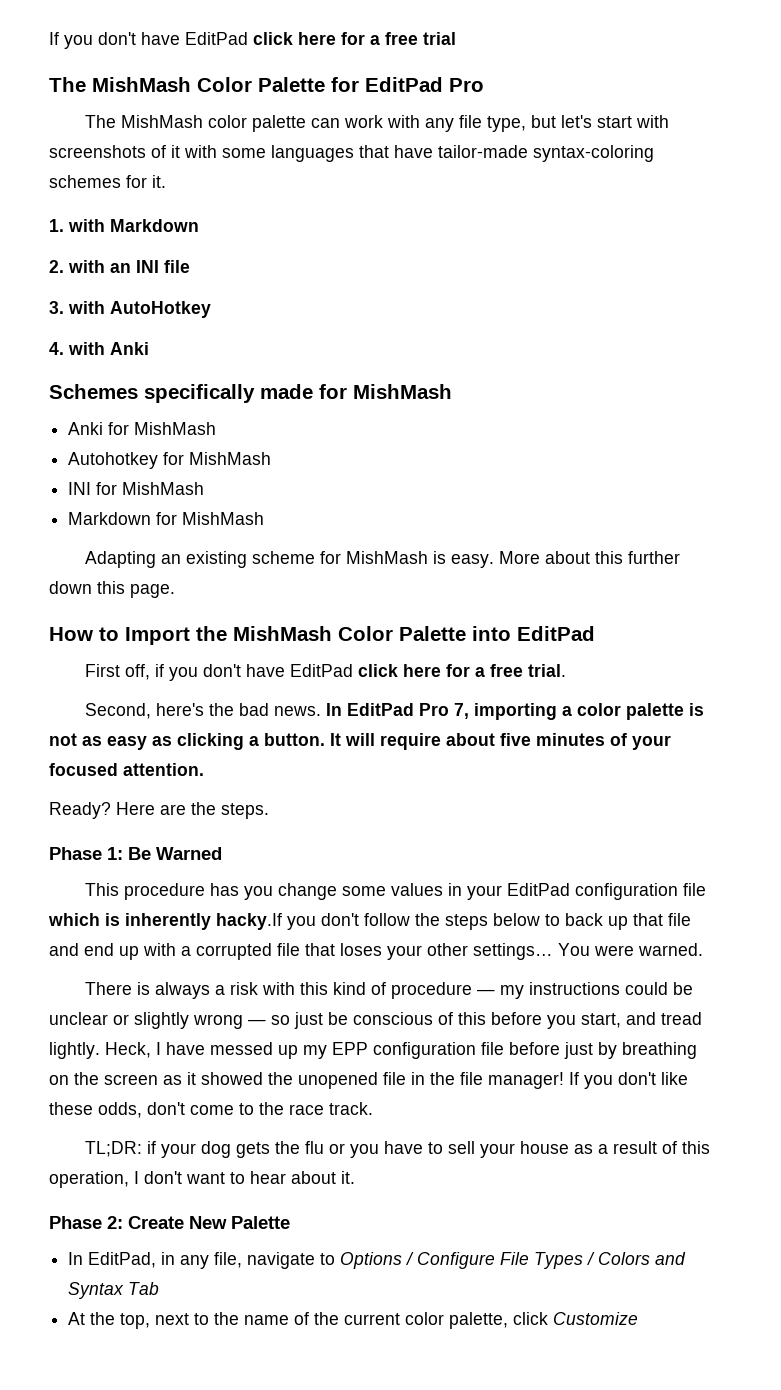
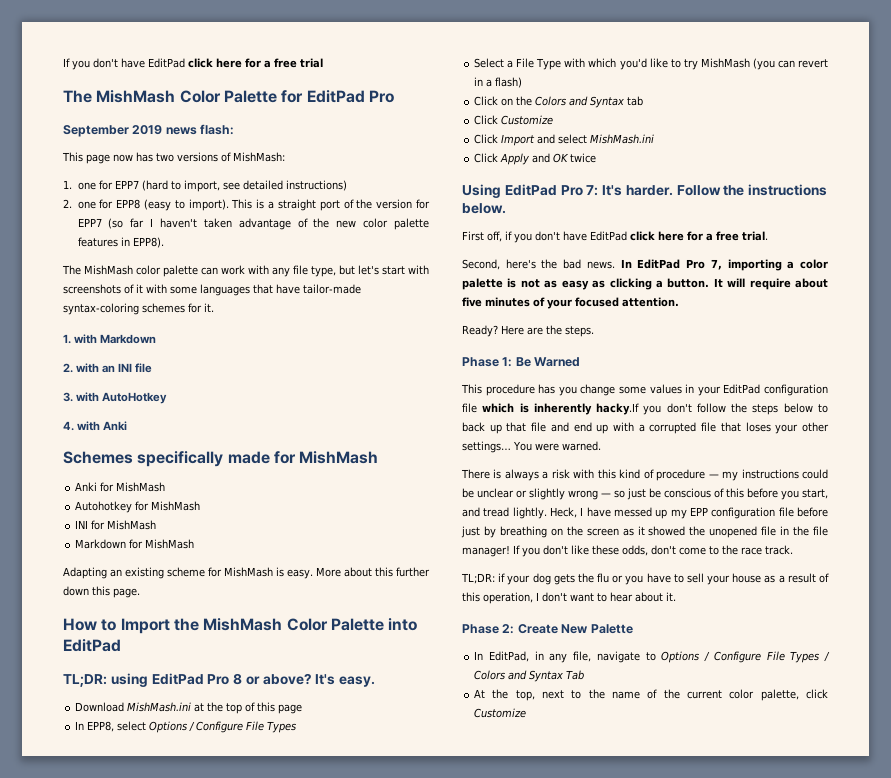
(484, 85) none -> [63,124,235,137] [62,152,285,164] [63,180,347,192] [63,199,431,211] [77,218,429,230] [77,237,164,248] // September 2019 news flash: // This page now has two versions of MishMash: // 1. one for EPP7 (hard to import, see detailed instructions) // 2. one for EPP8 (easy to import). This is a straight port of the version for EPP7 (so far I haven't taken advantage of the new color palette features in EPP8).
(595, 633) none -> [63,673,376,687] [75,702,303,714] [75,721,297,733] [474,58,828,70] [474,77,523,88] [474,96,644,108] [474,115,554,125] [474,134,655,146] [474,153,597,165] [462,184,828,198] [462,203,506,214] // TL;DR: using EditPad Pro 8 or above? It's easy. // Download MishMash.ini at the top of this page // In EPP8, select Options / Configure File Types // Select a File Type with which you'd like to try MishMash (you can revert in a flash) // Click on the Colors and Syntax tab // Click Customize // Click Import and select MishMash.ini // Click Apply and OK twice // Using EditPad Pro 7: It's harder. Follow the instructions below.

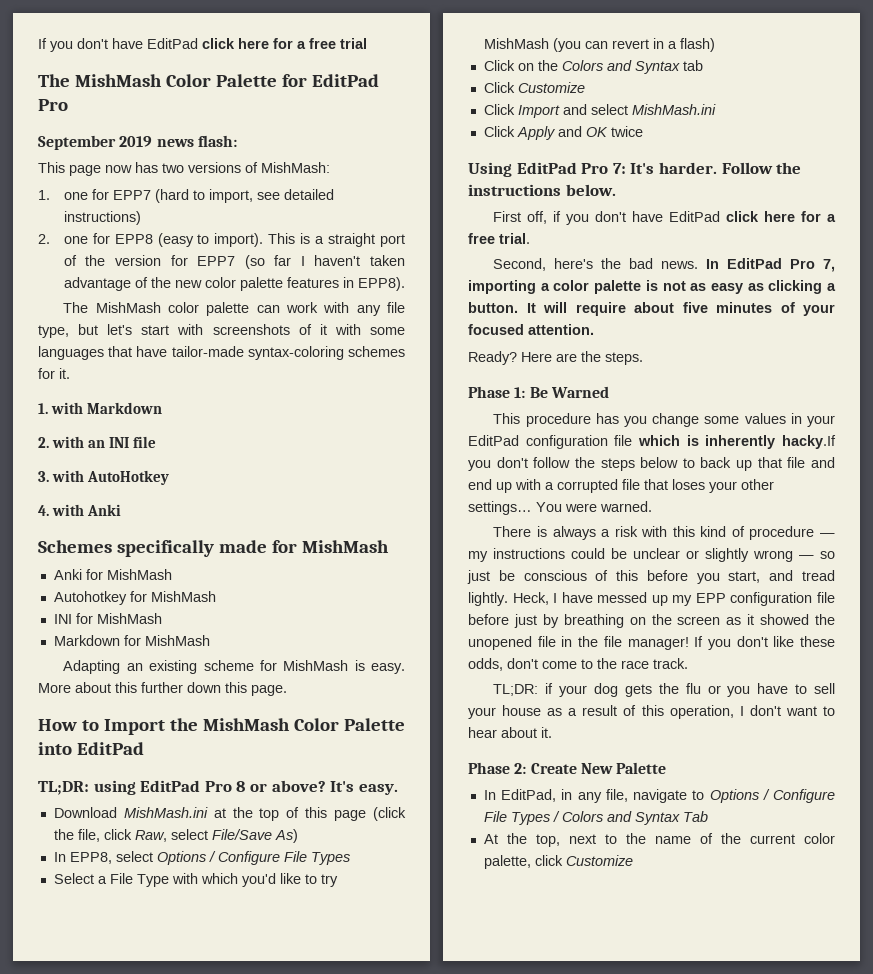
(303, 709) none -> [373,807,407,821] [53,829,298,843] (click the file, click Raw, select File/Save As)

